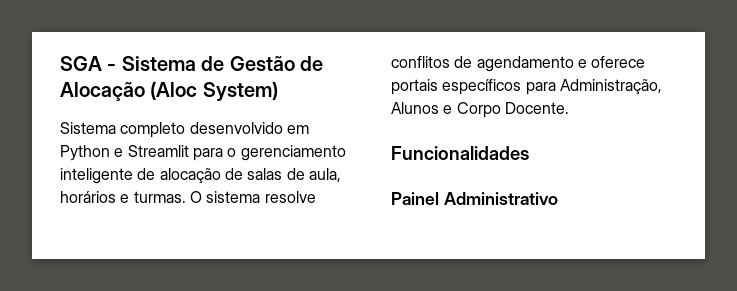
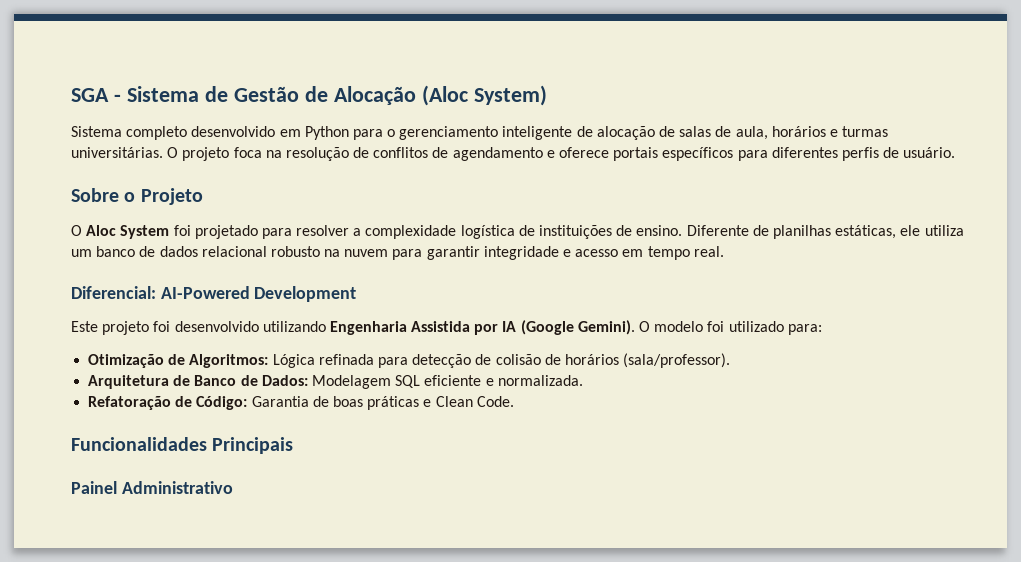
[114,145,189,157] e Streamlit -> (349, 133) none
[133,191,316,203] turmas. O sistema resolve -> [842,126,889,137] [71,147,370,161] turmas universitárias. O projeto foca na resolução de
[559,79,662,94] [391,102,569,118] Administração, Alunos e Corpo Docente. -> [771,147,956,161] [71,188,203,205] [71,225,964,239] [71,246,724,260] [71,286,357,302] [71,320,822,335] [88,353,731,368] [88,375,583,389] [88,396,514,410] diferentes perfis de usuário. // Sobre o Projeto // O Aloc System foi projetado para resolver a complexidade logística de instituições de ensino. Diferente de planilhas estáticas, ele utiliza um banco de dados relacional robusto na nuvem para garantir integridade e acesso em tempo real. // Diferencial: AI-Powered Development // Este projeto foi desenvolvido utilizando Engenharia Assistida por IA (Google Gemini). O modelo foi utilizado para: // Otimização de Algoritmos: Lógica refinada para detecção de colisão de horários (sala/professor). // Arquitetura de Banco de Dados: Modelagem SQL eficiente e normalizada. // Refatoração de Código: Garantia de boas práticas e Clean Code.
(529, 153) none -> [212,437,294,454] Principais

